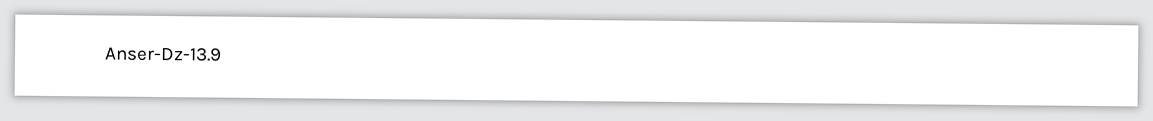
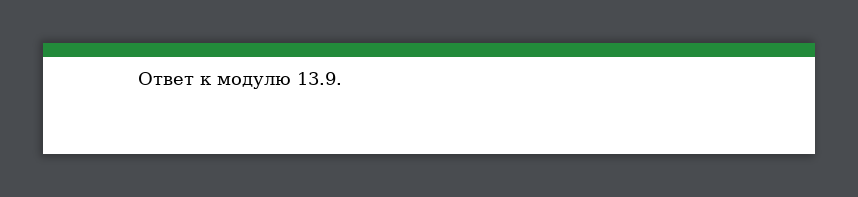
[104,46,222,62] Anser-Dz-13.9 -> [138,72,342,89] Ответ к модулю 13.9.

